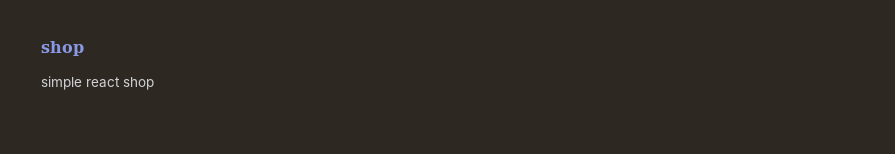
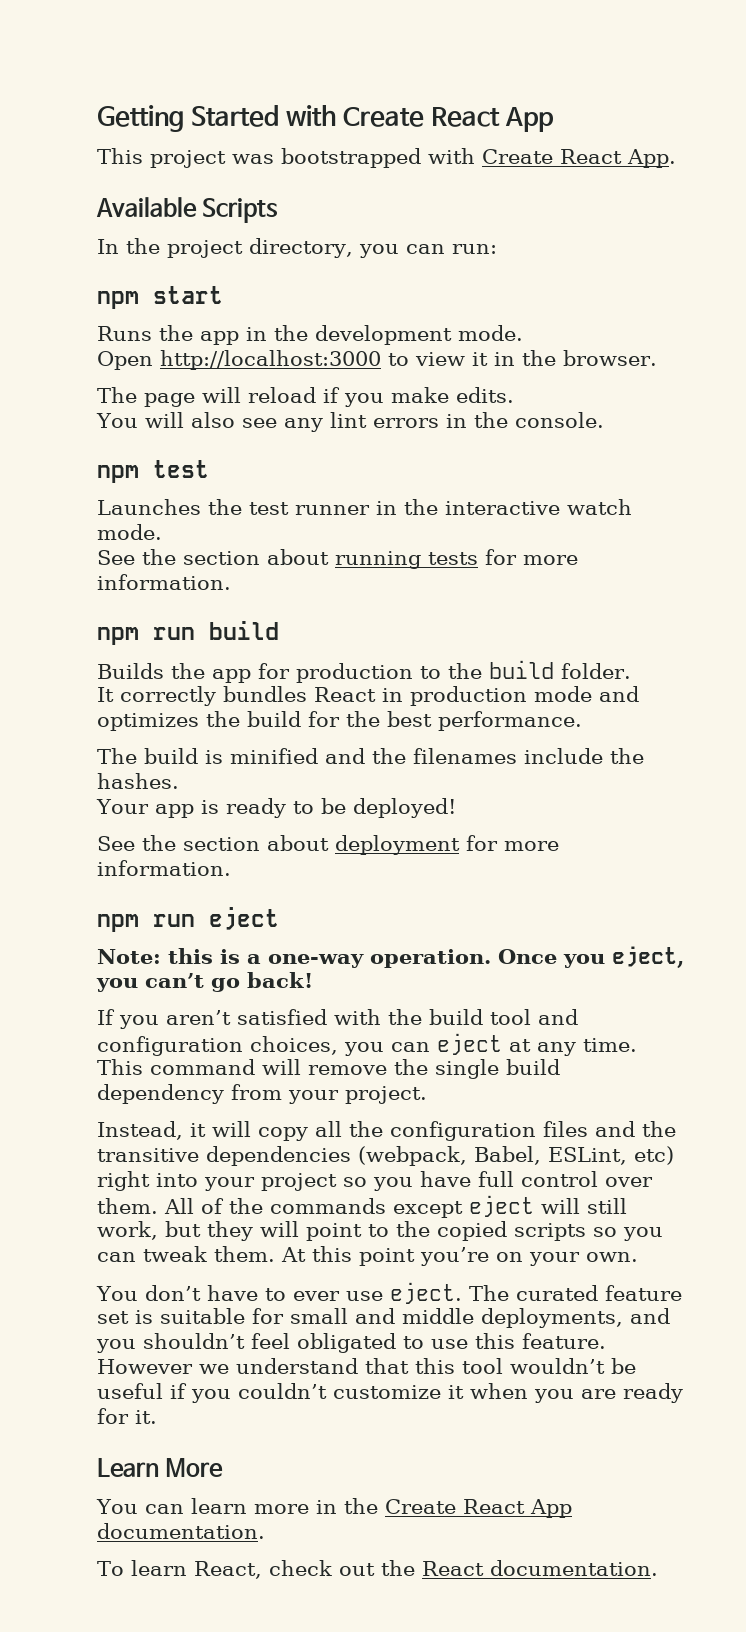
[41,41,84,56] [41,76,154,90] shop // simple react shop -> [97,105,554,132] [97,148,676,168] [96,197,279,223] [97,238,497,258] [97,286,223,309] [97,325,523,345] [97,350,657,370] [97,387,514,407] [96,412,604,432] [97,460,209,483] [97,499,632,515] [97,524,162,540] [97,549,578,569] [97,574,231,590] [97,621,279,645] [97,660,631,683] [97,686,639,706] [97,711,582,731] [97,748,644,764] [97,773,179,789] [96,798,456,818] [97,835,559,855] [97,860,231,876] [97,907,279,932] [97,946,684,968] [96,972,313,992] [97,1009,578,1029] [97,1033,637,1056] [97,1059,560,1079] [97,1084,427,1104] [97,1121,676,1141] [97,1146,674,1166] [97,1171,653,1191] [97,1195,627,1218] [97,1221,663,1241] [97,1246,638,1266] [96,1282,682,1304] [97,1308,670,1328] [96,1333,606,1353] [97,1358,636,1374] [97,1383,683,1403] [97,1408,157,1424] [97,1458,224,1477] [96,1498,572,1518] [97,1523,265,1539] [97,1560,658,1579] Getting Started with Create React App // This project was bootstrapped with Create React App. // Available Scripts // In the project directory, you can run: // npm start // Runs the app in the development mode. // Open http://localhost:3000 to view it in the browser. // The page will reload if you make edits. // You will also see any lint errors in the console. // npm test // Launches the test runner in the interactive watch mode. // See the section about running tests for more information. // npm run build // Builds the app for production to the build folder. // It correctly bundles React in production mode and optimizes the build for the best performance. // The build is minified and the filenames include the hashes. // Your app is ready to be deployed! // See the section about deployment for more information. // npm run eject // Note: this is a one-way operation. Once you eject, you can’t go back! // If you aren’t satisfied with the build tool and configuration choices, you can eject at any time. This command will remove the single build dependency from your project. // Instead, it will copy all the configuration files and the transitive dependencies (webpack, Babel, ESLint, etc) right into your project so you have full control over them. All of the commands except eject will still work, but they will point to the copied scripts so you can tweak them. At this point you’re on your own. // You don’t have to ever use eject. The curated feature set is suitable for small and middle deployments, and you shouldn’t feel obligated to use this feature. However we understand that this tool wouldn’t be useful if you couldn’t customize it when you are ready for it. // Learn More // You can learn more in the Create React App documentation. // To learn React, check out the React documentation.

